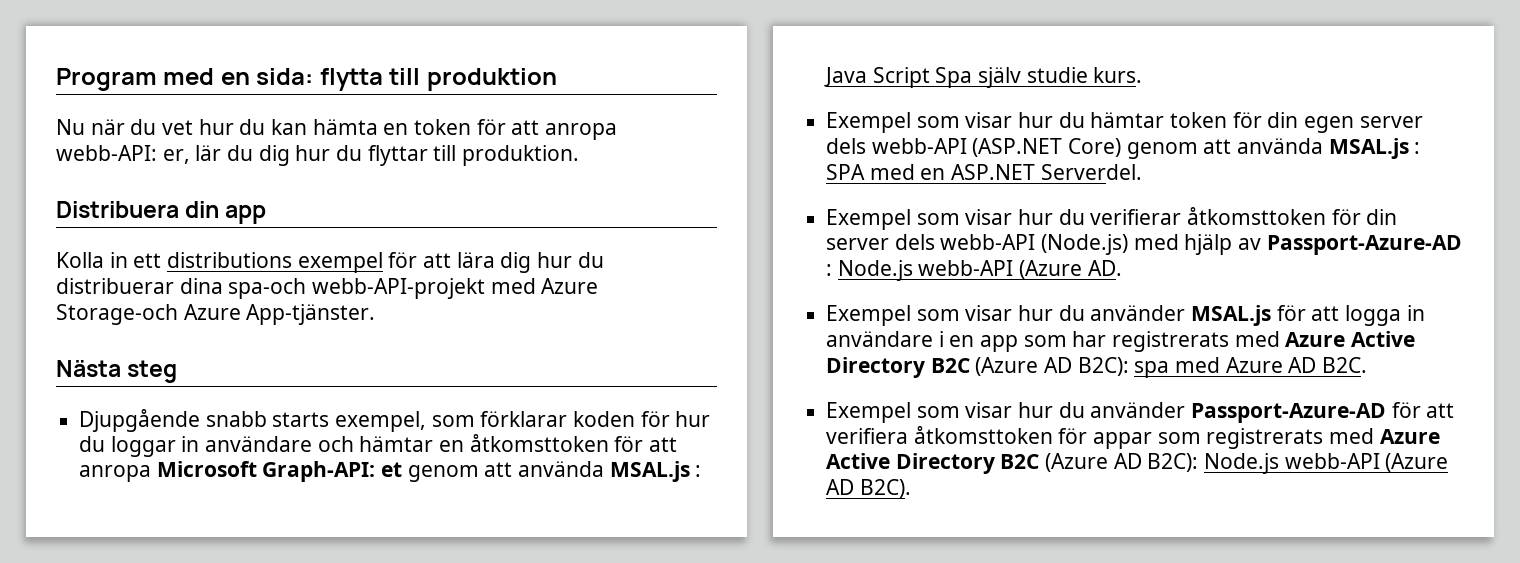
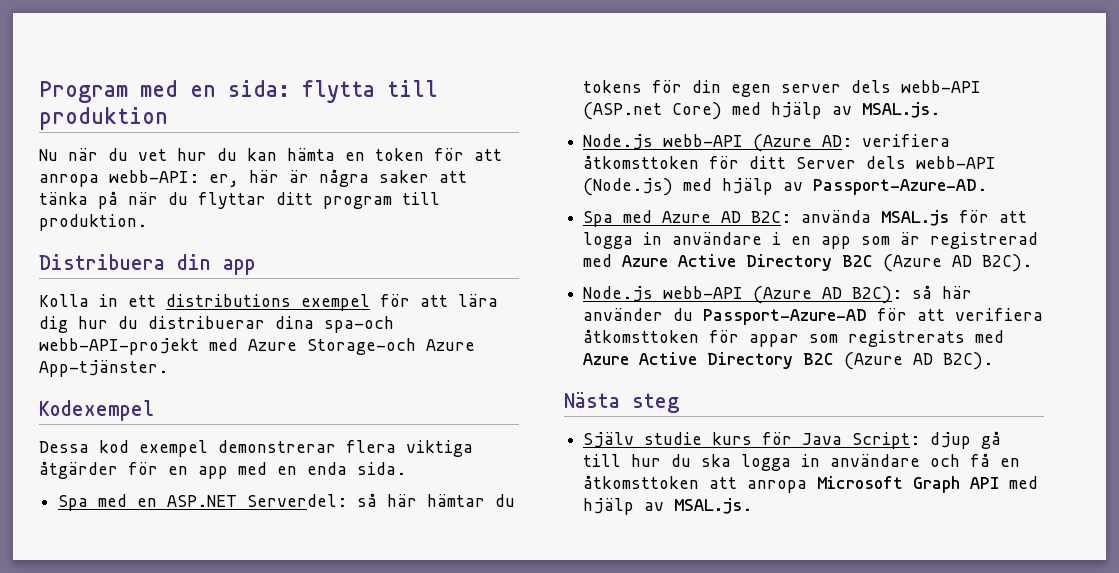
[195,145,428,166] lär du dig hur du flyttar -> [249,169,467,187] [39,191,392,209] här är några saker att tänka på när du flyttar ditt program
[56,360,178,383] [79,409,711,432] [79,434,678,457] [79,461,702,482] [824,67,1143,88] [826,112,1228,133] Nästa steg // Djupgående snabb starts exempel, som förklarar koden för hur du loggar in användare och hämtar en åtkomsttoken för att anropa Microsoft Graph-API: et genom att använda MSAL.js : Java Script Spa själv studie kurs. // Exempel som visar hur du hämtar token -> [39,400,154,421] [39,440,473,457] [39,461,406,479] [58,493,516,511] [583,80,643,93] Kodexempel // Dessa kod exempel demonstrerar flera viktiga åtgärder för en app med en enda sida. // Spa med en ASP.NET Serverdel: så här hämtar du tokens
[972,138,1421,159] [826,164,1142,180] [826,207,1398,230] [826,238,890,250] (ASP.NET Core) genom att använda MSAL.js : SPA med en ASP.NET Serverdel. // Exempel som visar hur du verifierar åtkomsttoken för din server -> [583,102,941,120] [583,134,951,152] [583,155,857,169] (ASP.net Core) med hjälp av MSAL.js. // Node.js webb-API (Azure AD: verifiera åtkomsttoken för ditt Server
[1266,235,1462,255] [826,260,1122,281] [826,305,1186,326] Passport-Azure-AD : Node.js webb-API (Azure AD. // Exempel som visar hur du använder -> [813,179,988,195] [583,210,872,227] Passport-Azure-AD. // Spa med Azure AD B2C: använda
[1072,331,1416,352] [826,357,1368,378] [826,402,1186,423] har registrerats med Azure Active Directory B2C (Azure AD B2C): spa med Azure AD B2C. // Exempel som visar hur du använder -> [900,232,1039,249] [583,254,1033,272] [583,285,973,304] [583,308,694,321] är registrerad med Azure Active Directory B2C (Azure AD B2C). // Node.js webb-API (Azure AD B2C): så här använder du
[1147,453,1449,474] [826,479,911,498] B2C): Node.js webb-API (Azure AD B2C). -> [943,352,994,370] [564,392,679,413] [583,431,1002,449] [583,453,1021,471] [583,475,1039,493] [583,498,753,515] B2C). // Nästa steg // Själv studie kurs för Java Script: djup gå till hur du ska logga in användare och få en åtkomsttoken att anropa Microsoft Graph API med hjälp av MSAL.js.

